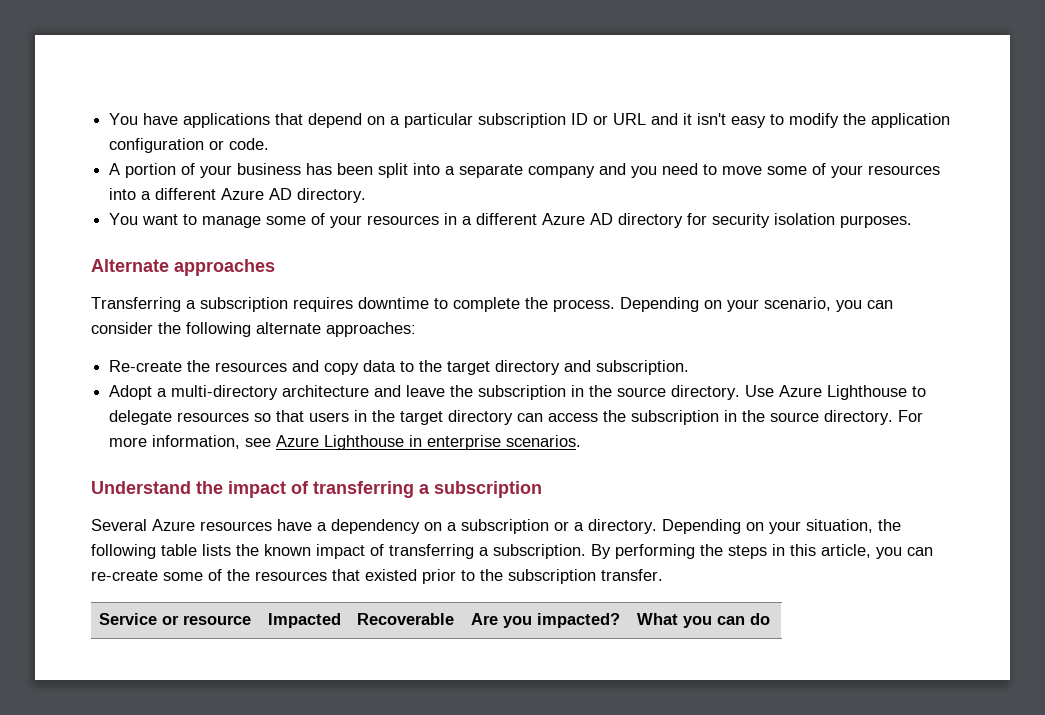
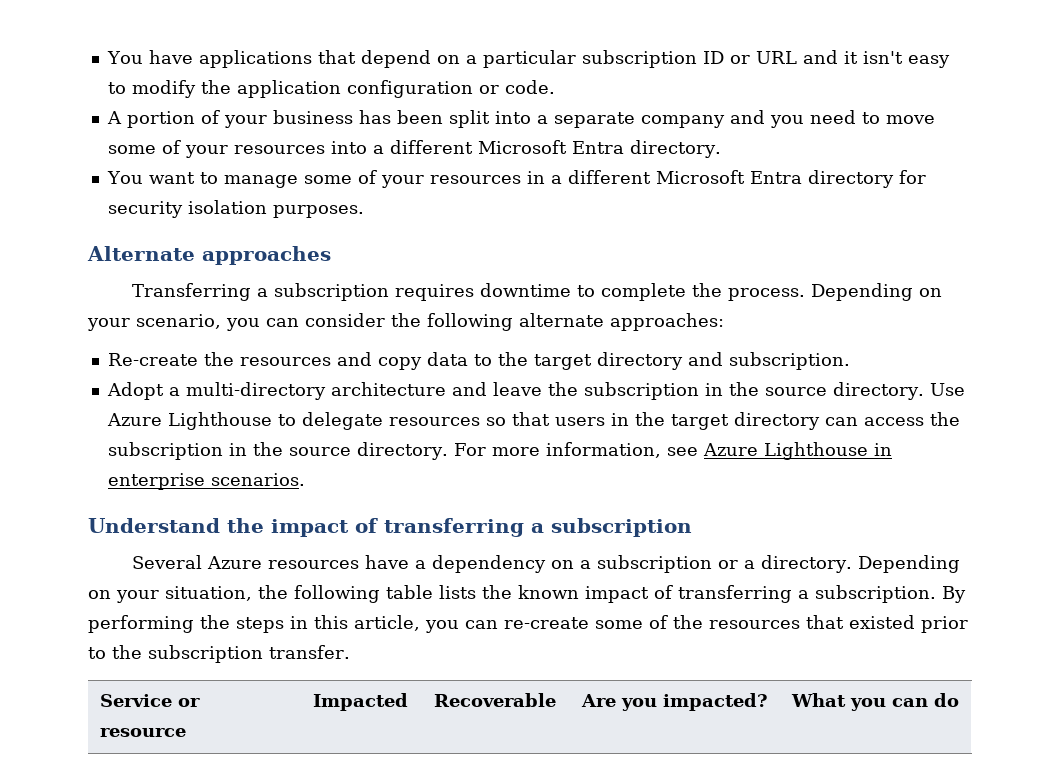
[221,188,293,200] Azure AD -> [477,140,624,154] Microsoft Entra
[542,213,614,225] Azure AD -> [655,170,802,184] Microsoft Entra

